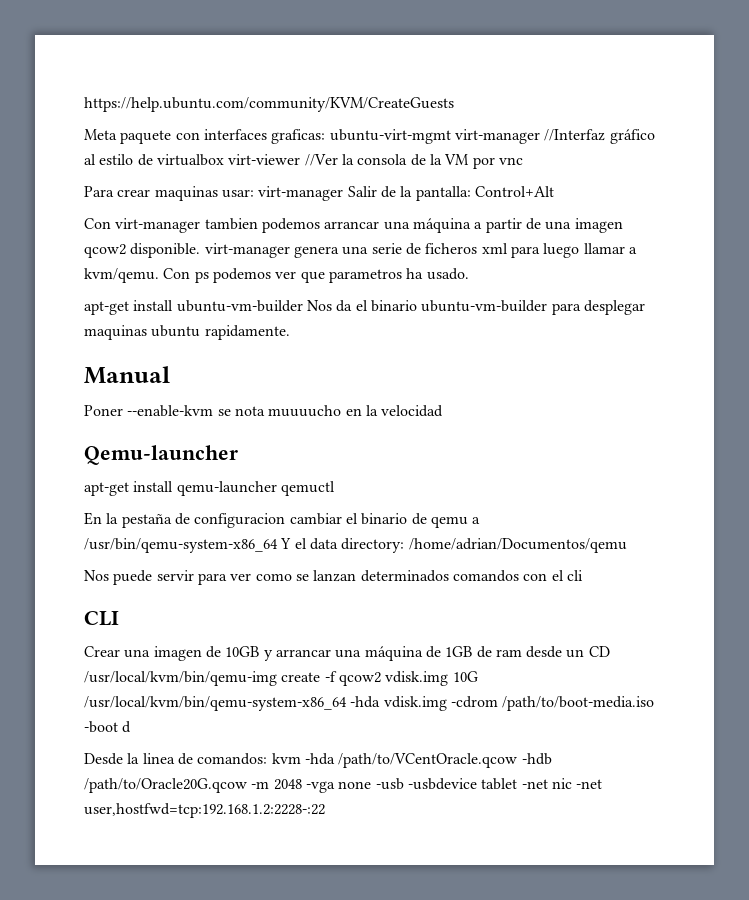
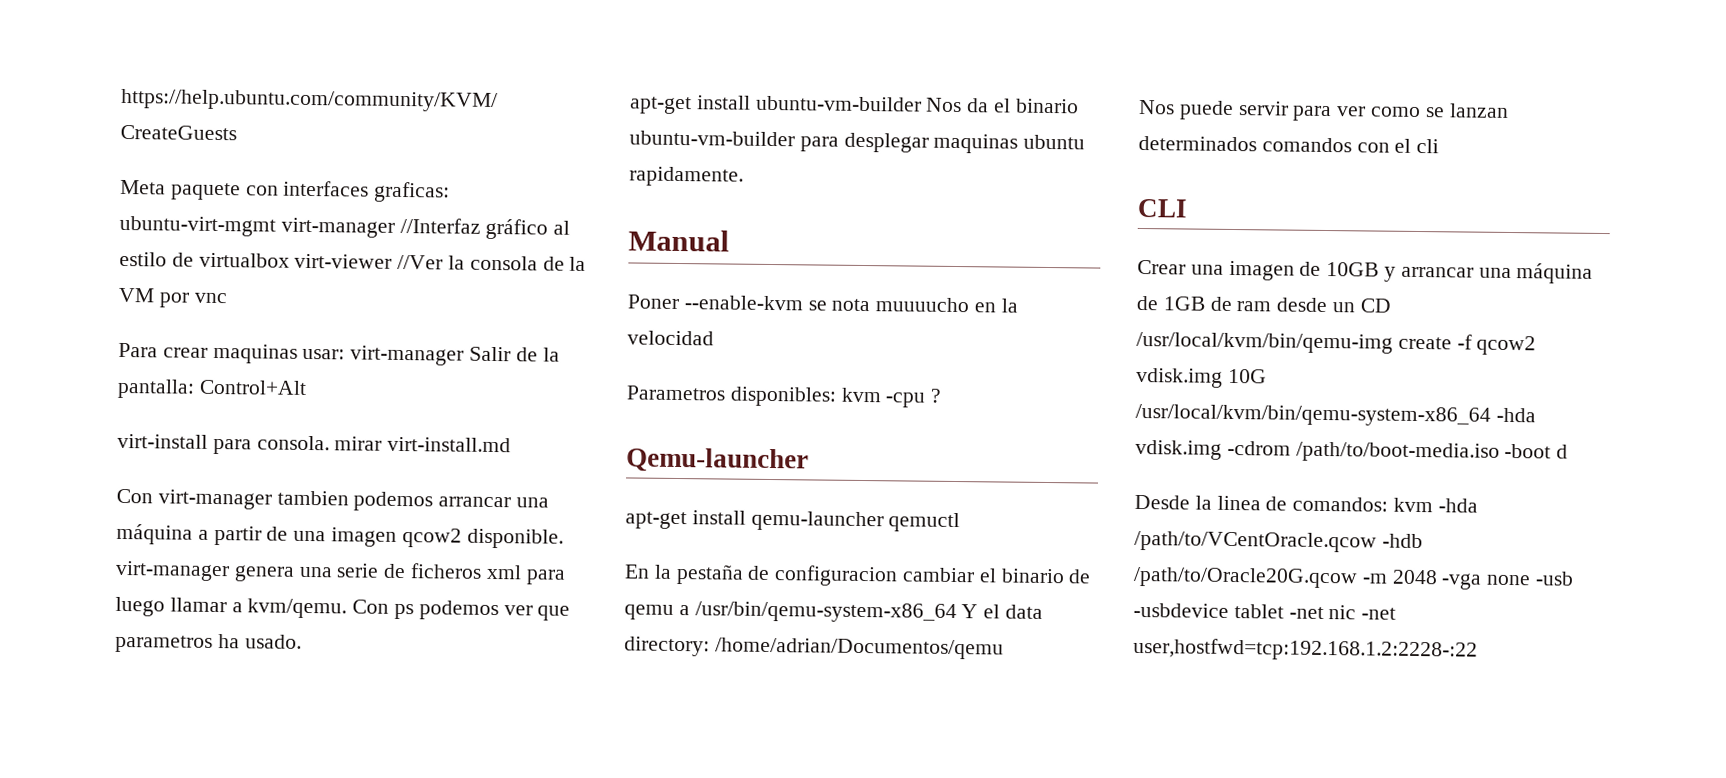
(554, 191) none -> [117,433,512,455] // virt-install para consola. mirar virt-install.md
(444, 411) none -> [626,385,943,408] // Parametros disponibles: kvm -cpu ?

